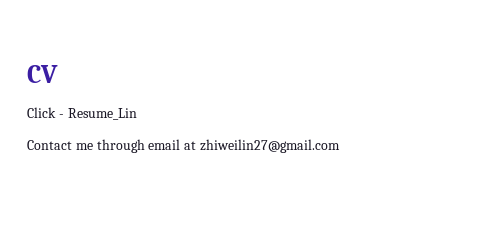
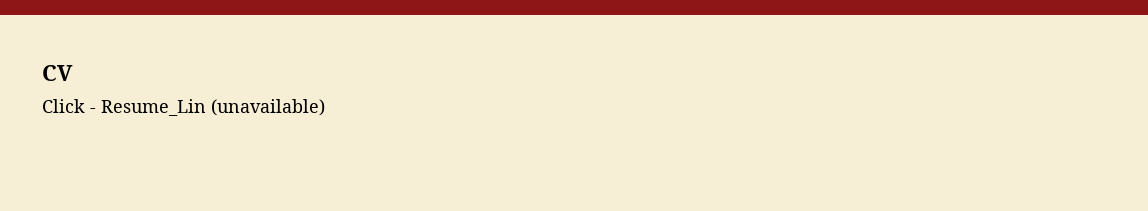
[27,139,340,153] // Contact me through email at zhiweilin27@gmail.com -> [211,99,325,116] (unavailable)

